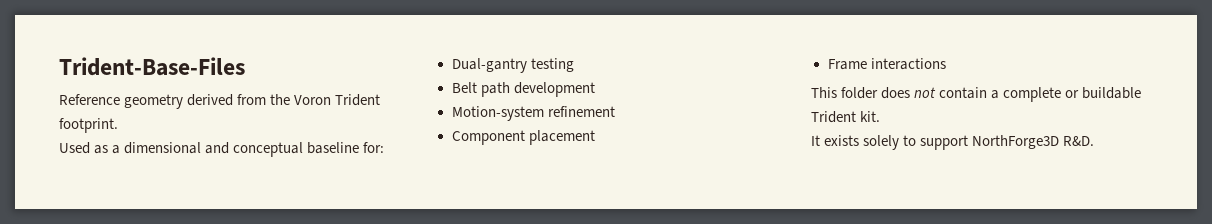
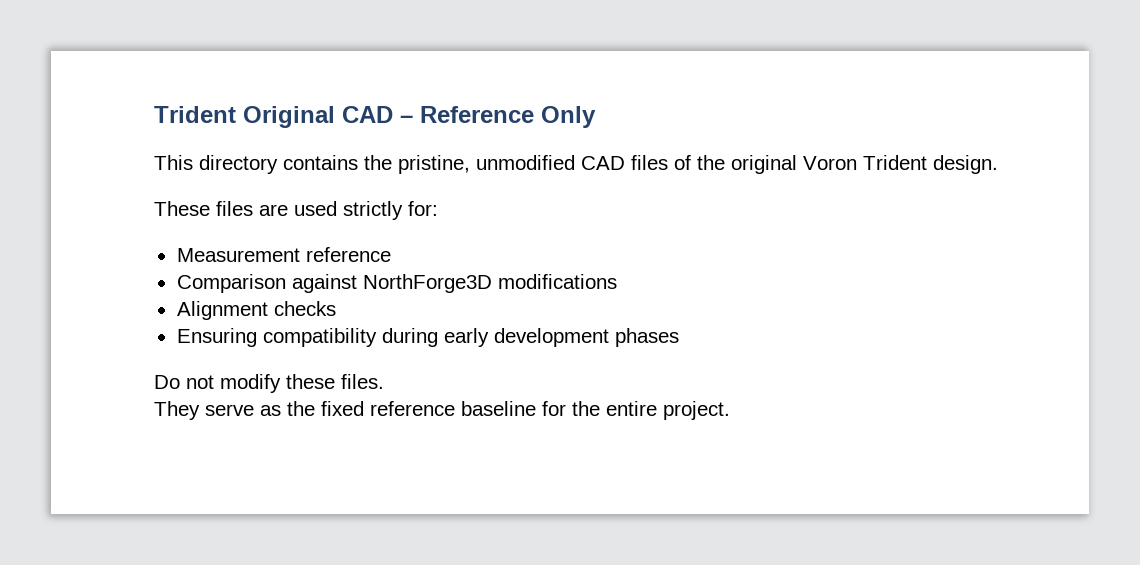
[59,57,245,76] [59,94,381,109] [59,118,118,133] [59,142,385,157] [451,58,574,73] [451,82,595,97] [451,106,615,121] [451,130,595,145] [827,58,946,70] [811,87,1142,102] [811,111,881,123] [811,135,1095,150] Trident-Base-Files // Reference geometry derived from the Voron Trident footprint. // Used as a dimensional and conceptual baseline for: // Dual-gantry testing // Belt path development // Motion-system refinement // Component placement // Frame interactions // This folder does not contain a complete or buildable Trident kit. // It exists solely to support NorthForge3D R&D. -> [154,106,596,128] [154,155,998,174] [154,201,438,220] [176,247,391,262] [176,274,617,293] [176,301,336,320] [176,328,679,347] [154,374,384,393] [154,401,730,420] Trident Original CAD – Reference Only // This directory contains the pristine, unmodified CAD files of the original Voron Trident design. // These files are used strictly for: // Measurement reference // Comparison against NorthForge3D modifications // Alignment checks // Ensuring compatibility during early development phases // Do not modify these files. // They serve as the fixed reference baseline for the entire project.

